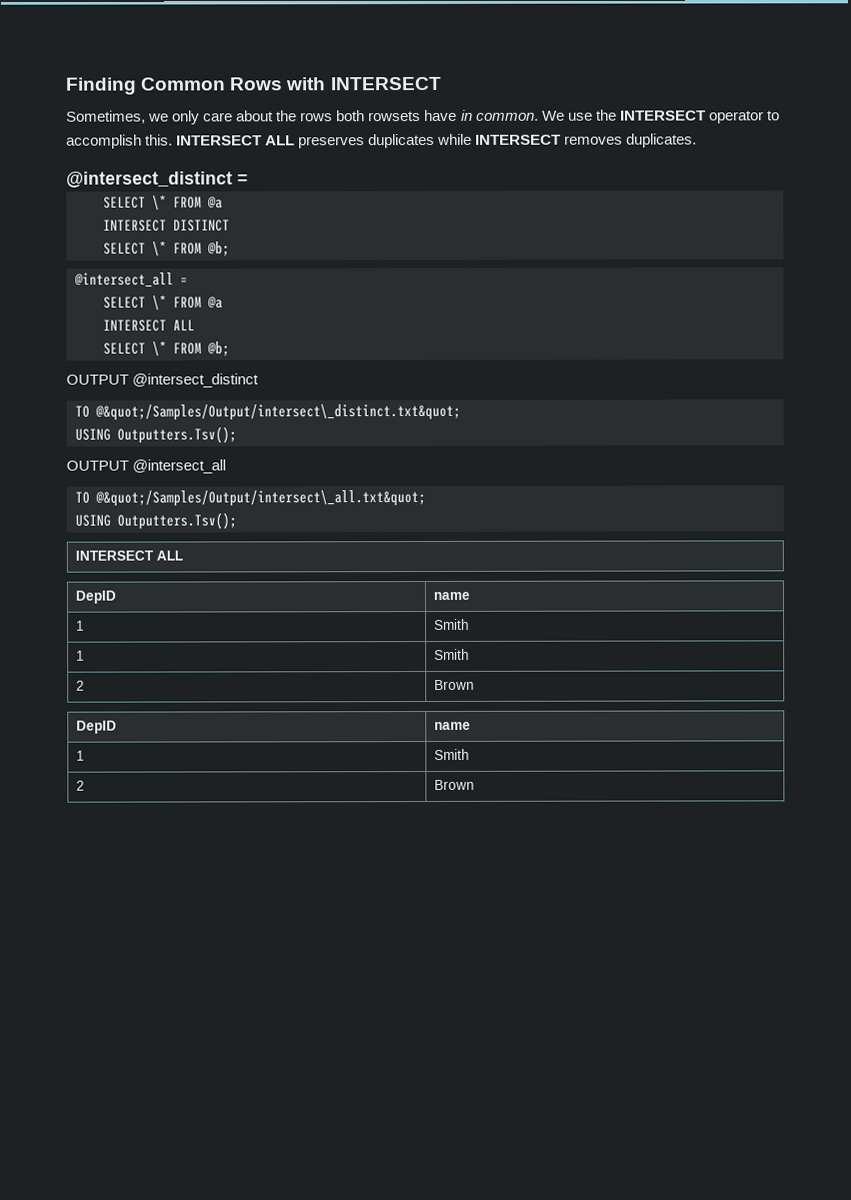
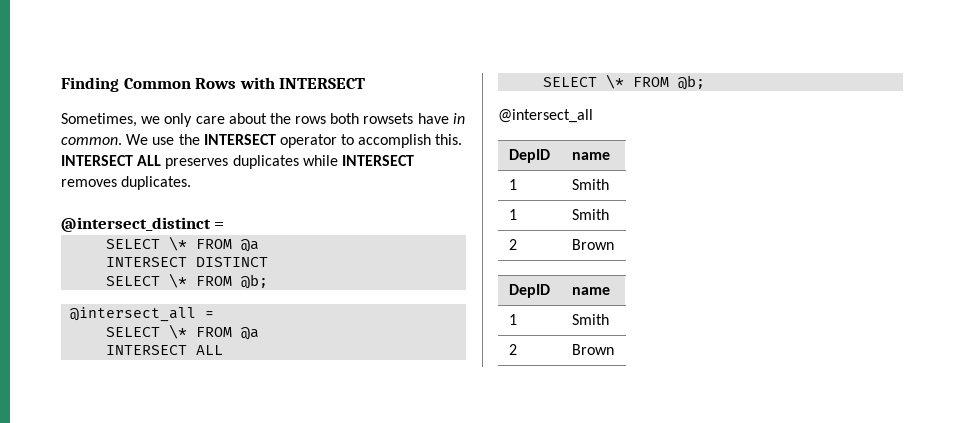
[66,373,260,388] [75,403,461,421] [75,426,237,444] [66,459,227,474] [75,489,426,507] [75,512,237,530] [74,550,183,561] OUTPUT @intersect_distinct // TO @&quot;/Samples/Output/intersect\_distinct.txt&quot; // USING Outputters.Tsv(); // OUTPUT @intersect_all // TO @&quot;/Samples/Output/intersect\_all.txt&quot; // USING Outputters.Tsv(); // INTERSECT ALL -> [498,109,593,123] @intersect_all

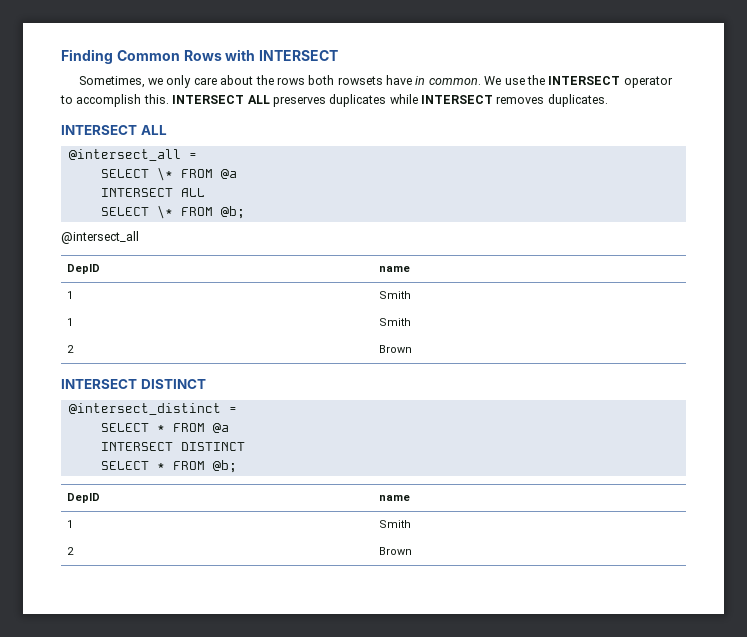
[61,217,225,232] [106,236,260,252] [106,257,269,267] [106,273,269,289] @intersect_distinct = // SELECT \* FROM @a // INTERSECT DISTINCT // SELECT \* FROM @b; -> [61,125,167,135] INTERSECT ALL
(614, 244) none -> [61,379,206,389] [68,403,237,415] [100,423,229,433] [100,442,245,451] [100,460,237,473] // INTERSECT DISTINCT // @intersect_distinct = // SELECT * FROM @a // INTERSECT DISTINCT // SELECT * FROM @b;

